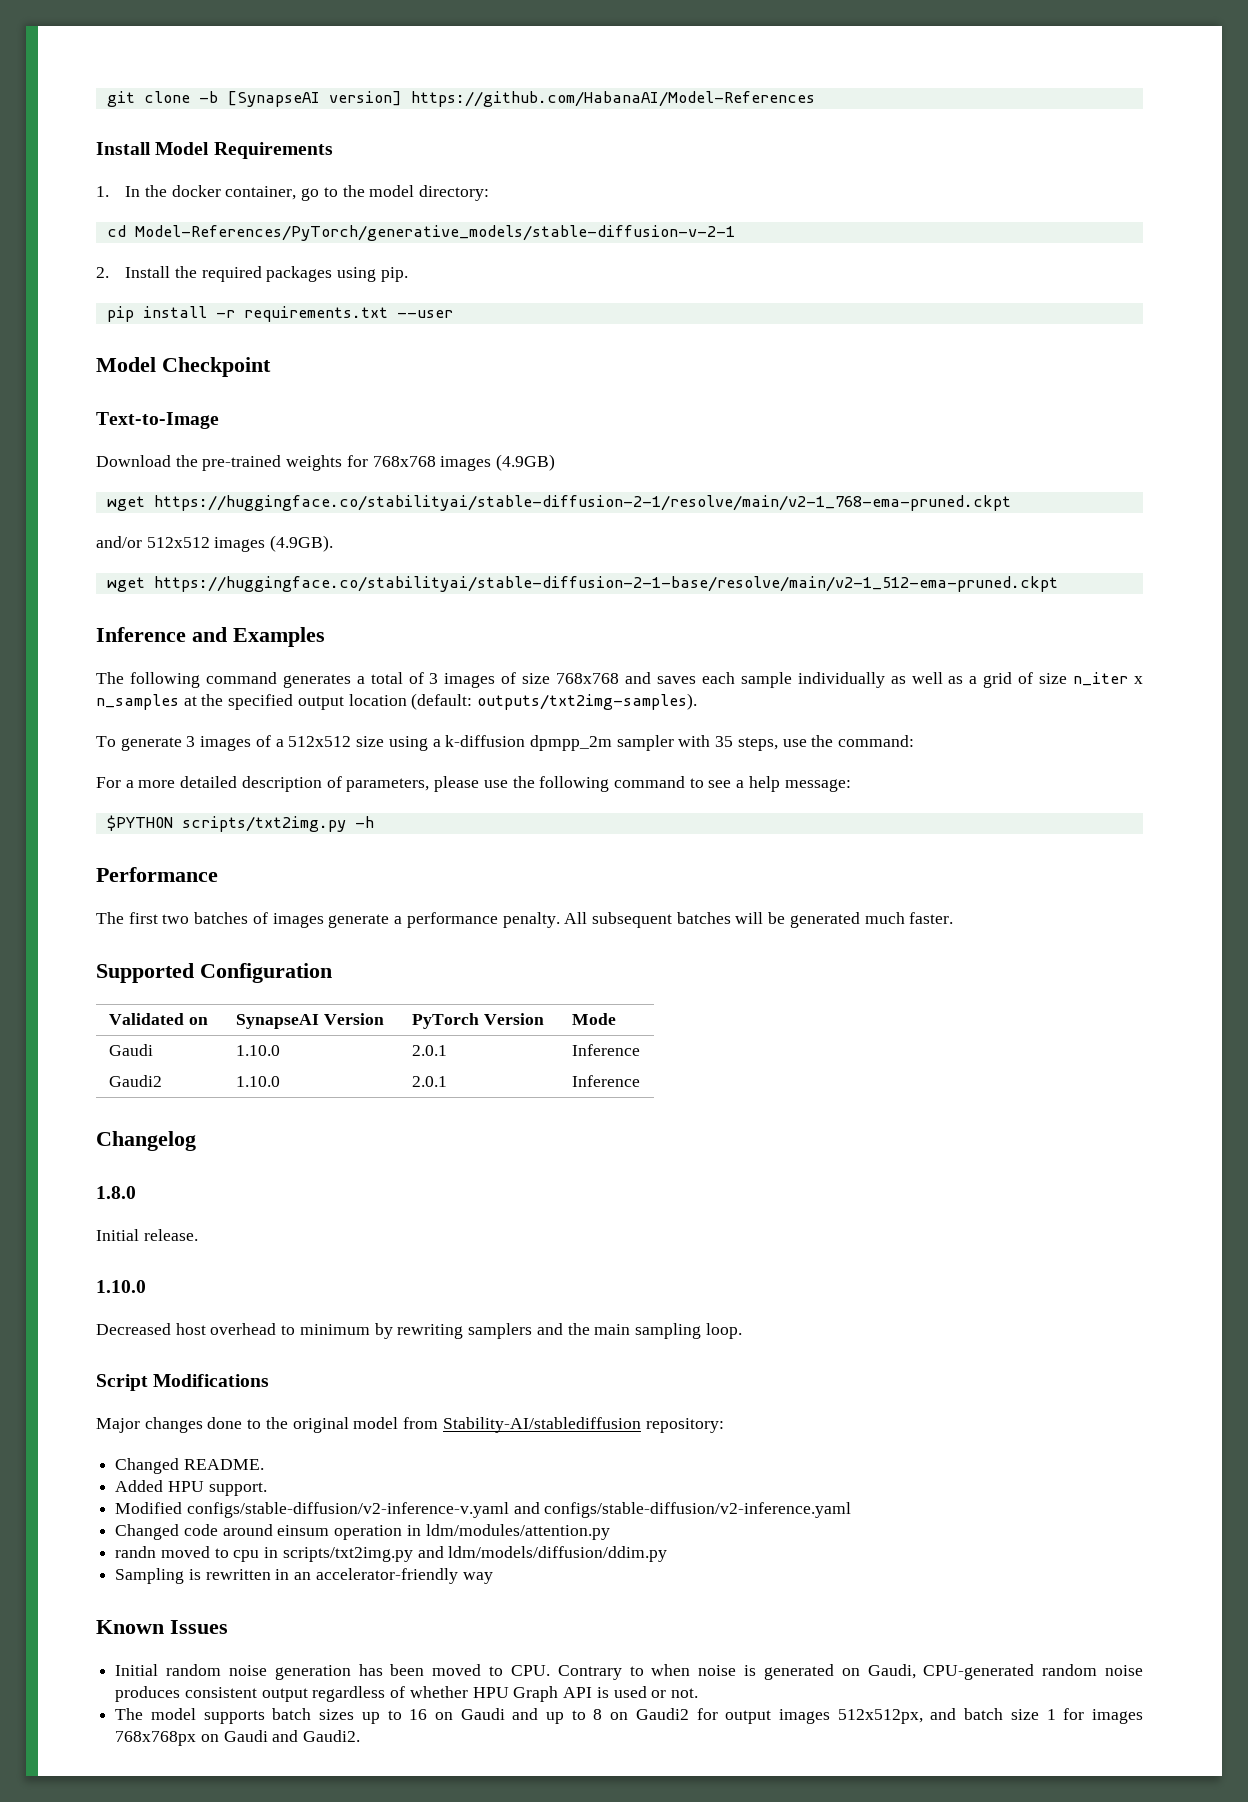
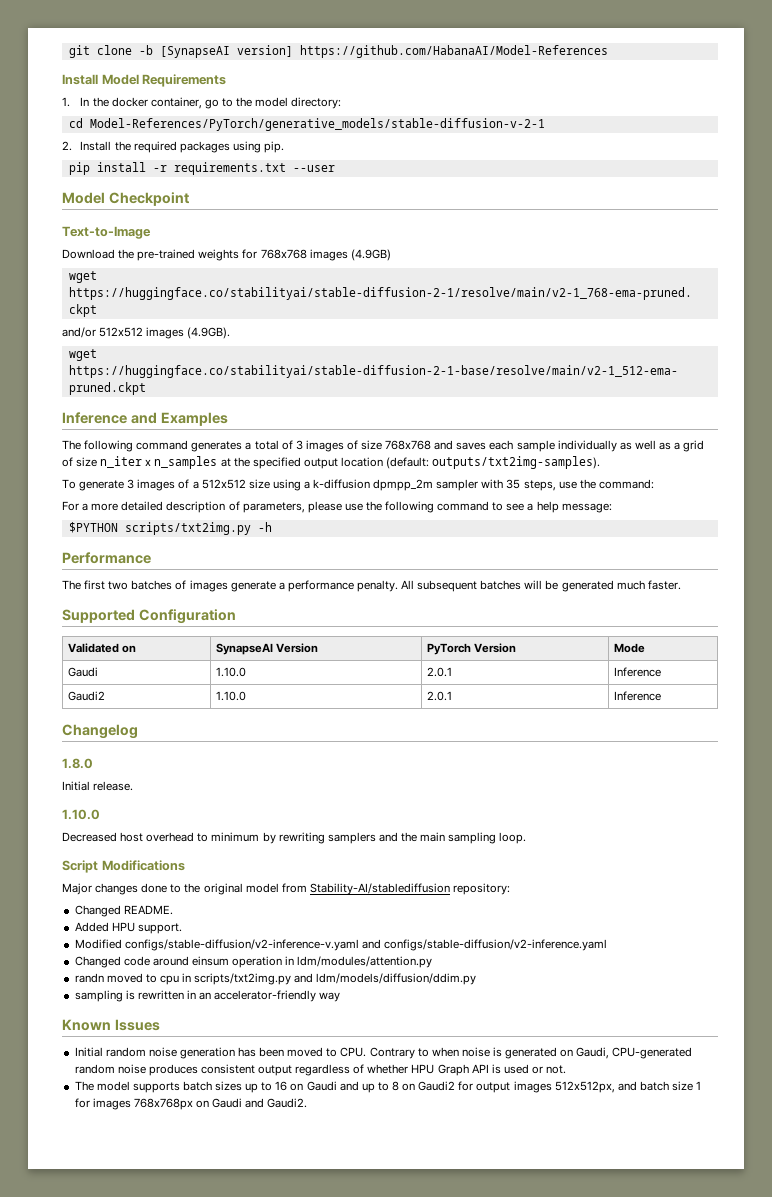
[115,1568,185,1584] Sampling -> [74,990,123,1002] sampling

